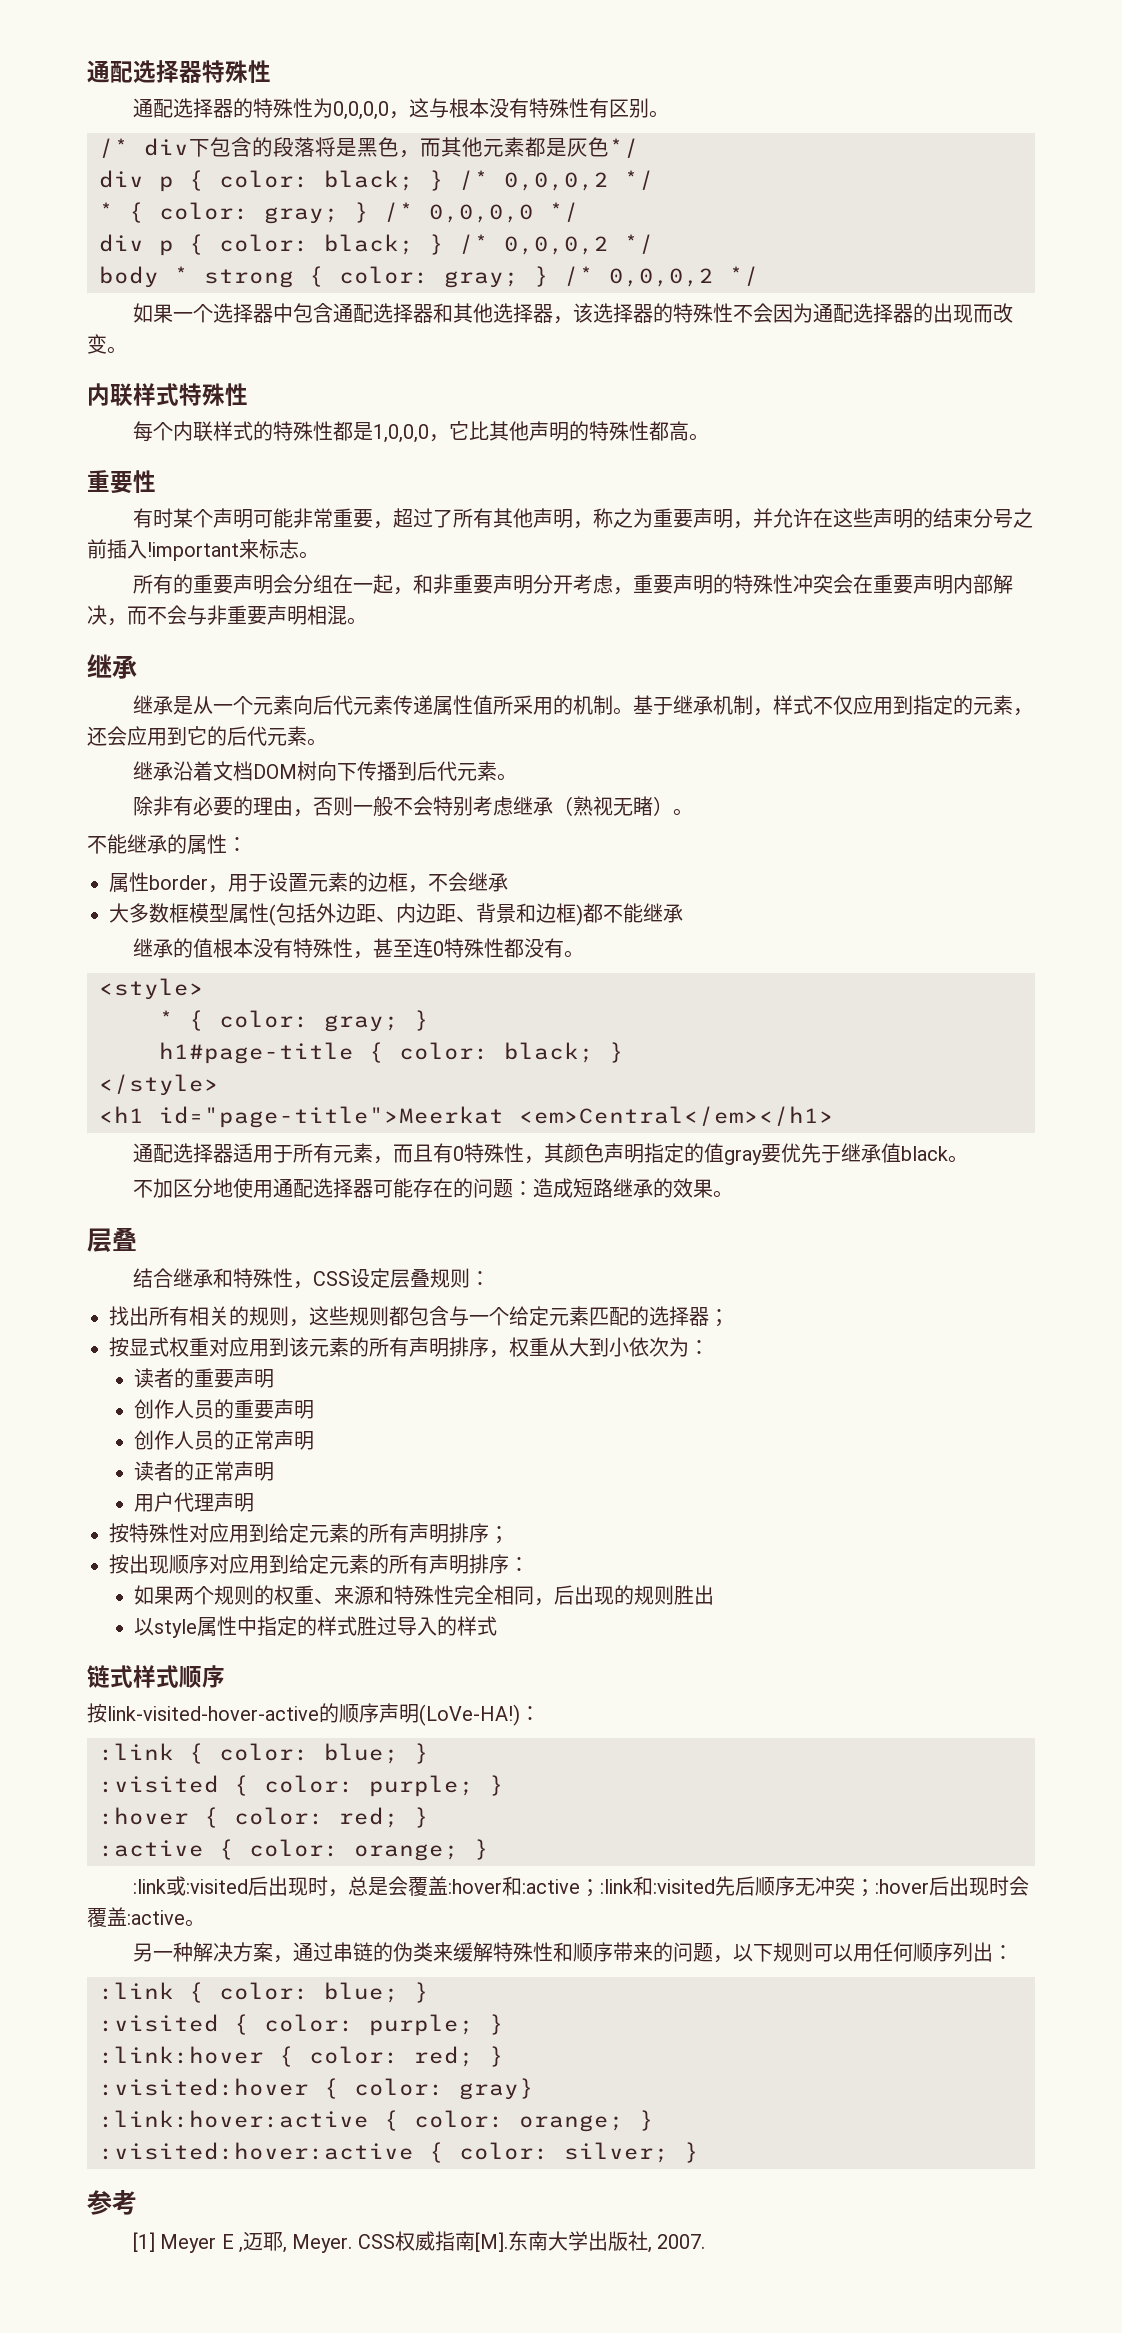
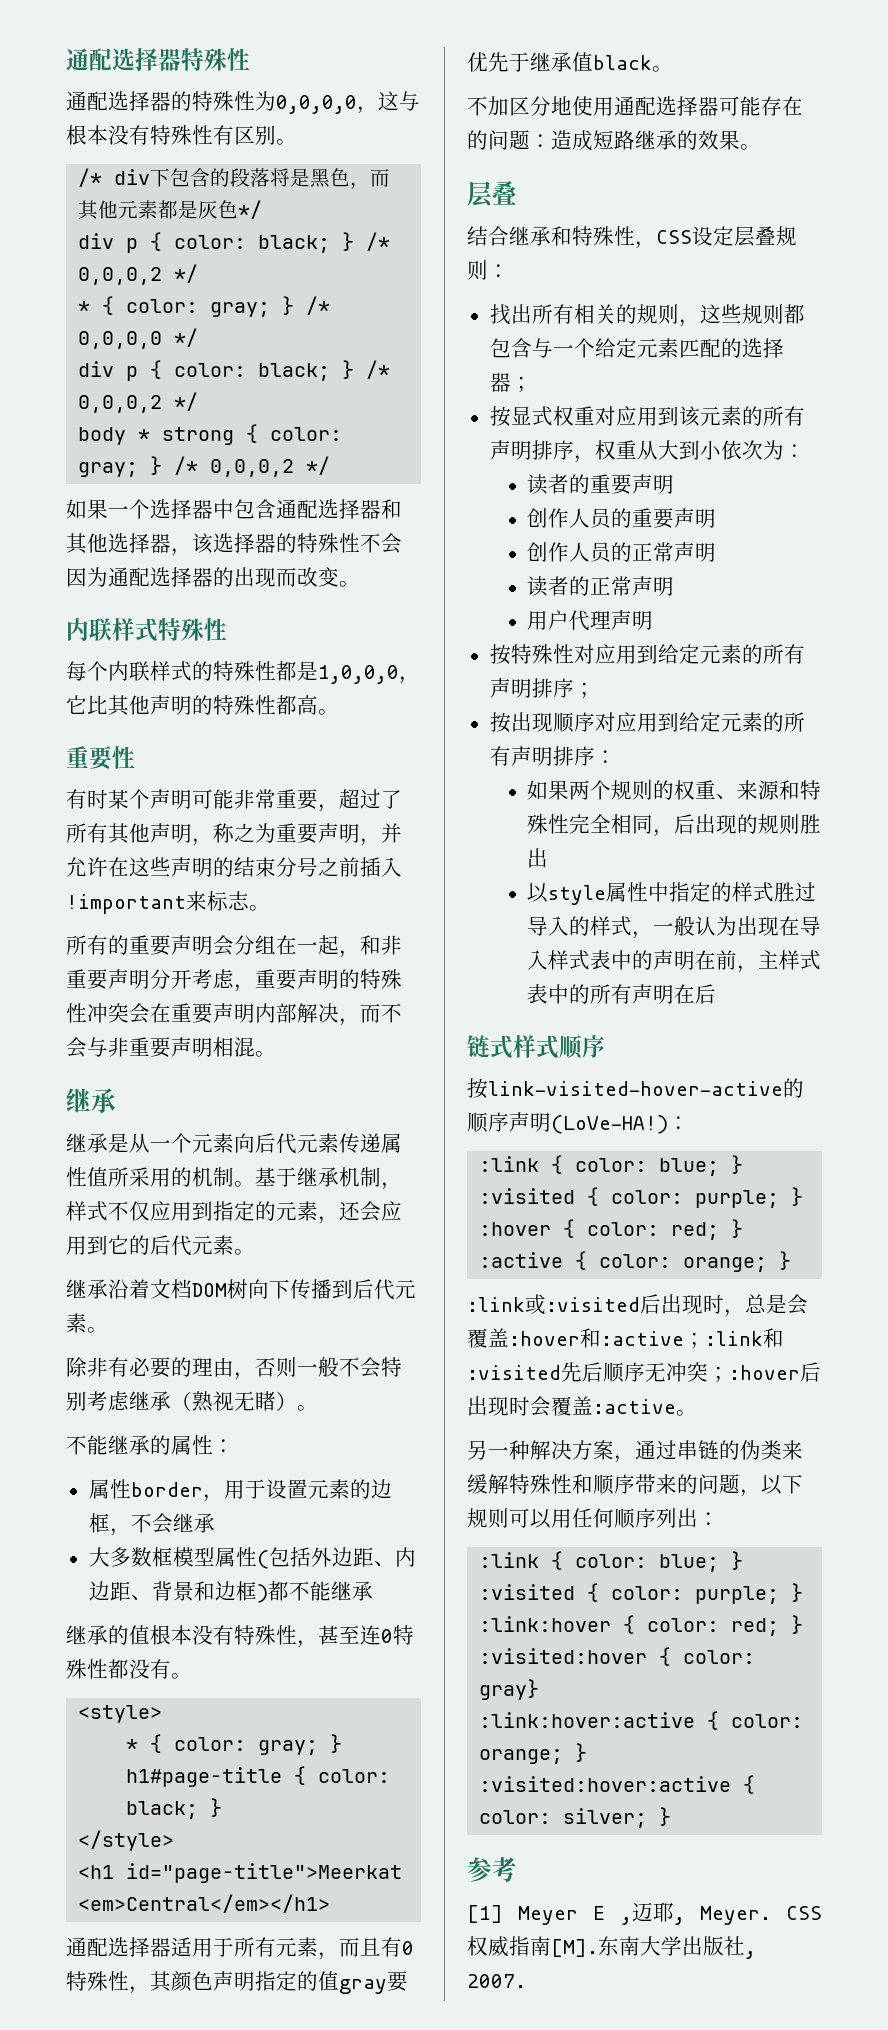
(498, 1626) none -> [632,916,822,939] [527,950,822,973] [527,984,717,1004] ，一般认为出现在导入样式表中的声明在前，主样式表中的所有声明在后

